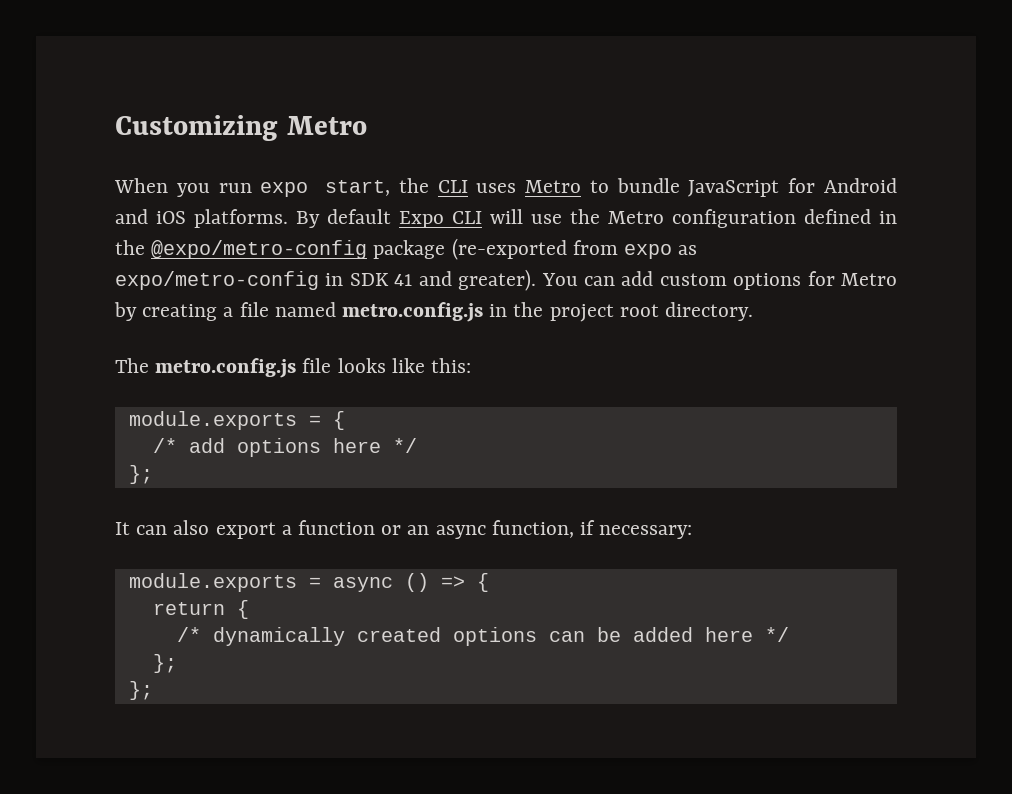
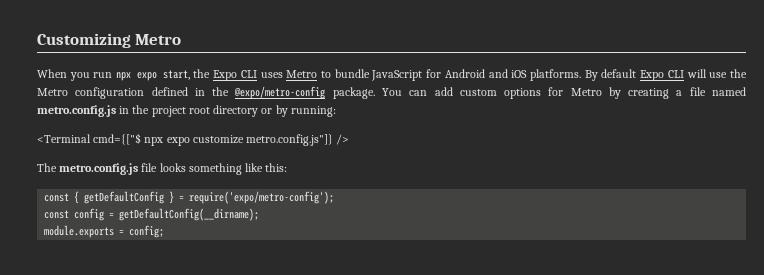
(252, 188) none -> [116,72,132,81] npx
(429, 185) none -> [213,70,238,81] Expo
[373,238,698,260] [115,269,537,291] package (re-exported from expo as expo/metro-config in SDK 41 and greater). -> [332,87,375,99] package.
[665,302,754,321] directory. -> [213,105,336,117] [37,133,350,146] directory or by running: // <Terminal cmd={["$ npx expo customize metro.config.js"]} />
(386, 365) none -> [188,163,242,175] something
[128,411,345,430] [152,438,417,457] [128,465,153,484] [115,520,693,539] [128,573,489,592] [152,600,249,619] [176,627,789,646] [152,654,177,673] [128,681,153,700] module.exports = { // /* add options here */ // }; // It can also export a function or an async function, if necessary: // module.exports = async () => { // return { // /* dynamically created options can be added here */ // }; // }; -> [44,191,335,204] [44,208,260,221] [44,225,165,238] const { getDefaultConfig } = require('expo/metro-config'); // const config = getDefaultConfig(__dirname); // module.exports = config;

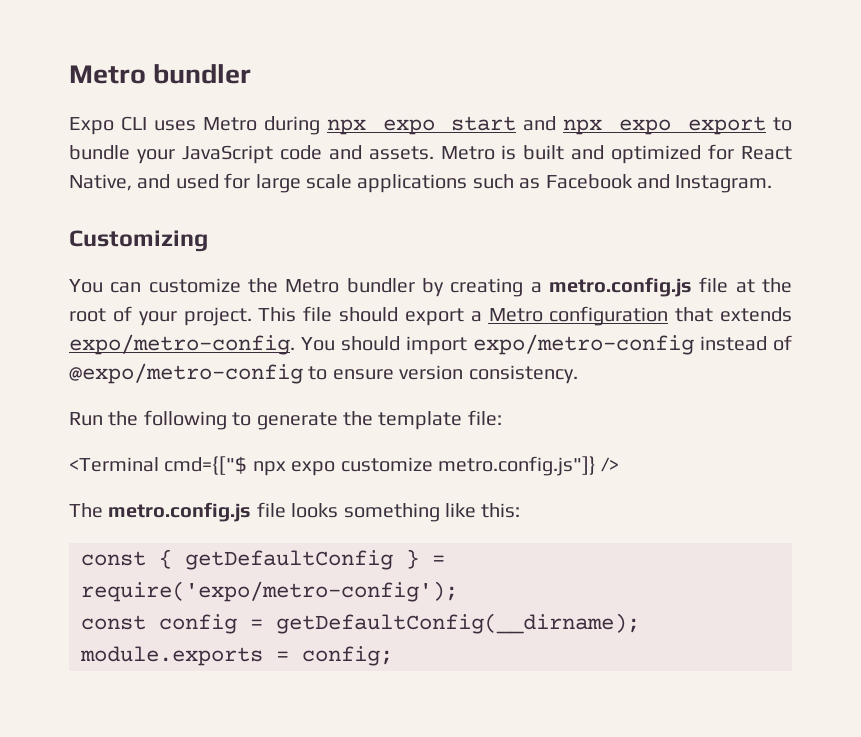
[37,33,182,48] [37,69,747,81] [37,86,747,99] [37,105,336,117] Customizing Metro // When you run npx expo start, the Expo CLI uses Metro to bundle JavaScript for Android and iOS platforms. By default Expo CLI will use the Metro configuration defined in the @expo/metro-config package. You can add custom options for Metro by creating a file named metro.config.js in the project root directory or by running: -> [69,64,252,84] [69,116,792,135] [69,144,792,164] [69,173,773,193] [69,230,208,252] [69,277,793,297] [69,306,792,326] [69,334,792,355] [69,363,578,384] [69,410,502,430] Metro bundler // Expo CLI uses Metro during npx expo start and npx expo export to bundle your JavaScript code and assets. Metro is built and optimized for React Native, and used for large scale applications such as Facebook and Instagram. // Customizing // You can customize the Metro bundler by creating a metro.config.js file at the root of your project. This file should export a Metro configuration that extends expo/metro-config. You should import expo/metro-config instead of @expo/metro-config to ensure version consistency. // Run the following to generate the template file:

